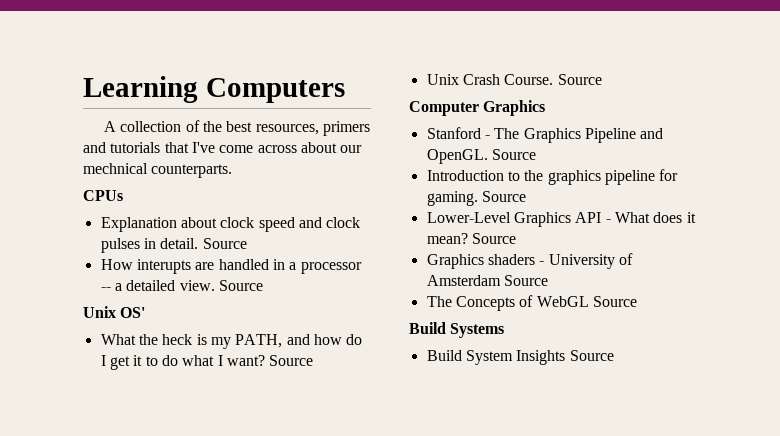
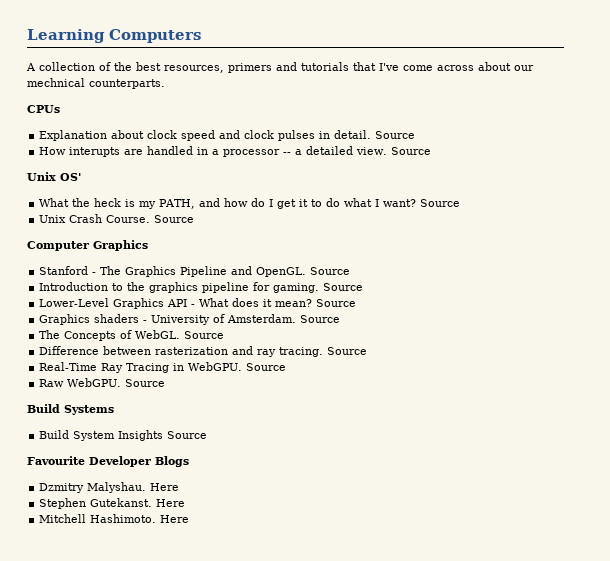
[426,275,501,286] Amsterdam -> [227,314,297,323] Amsterdam.
[536,296,589,307] WebGL -> [135,330,225,339] [39,346,368,357] [39,362,287,373] [39,378,122,387] WebGL. Source // Difference between rasterization and ray tracing. Source // Real-Time Ray Tracing in WebGPU. Source // Raw WebGPU.
(614, 355) none -> [27,456,189,467] [39,482,180,493] [39,498,186,509] [39,514,190,523] // Favourite Developer Blogs // Dzmitry Malyshau. Here // Stephen Gutekanst. Here // Mitchell Hashimoto. Here

